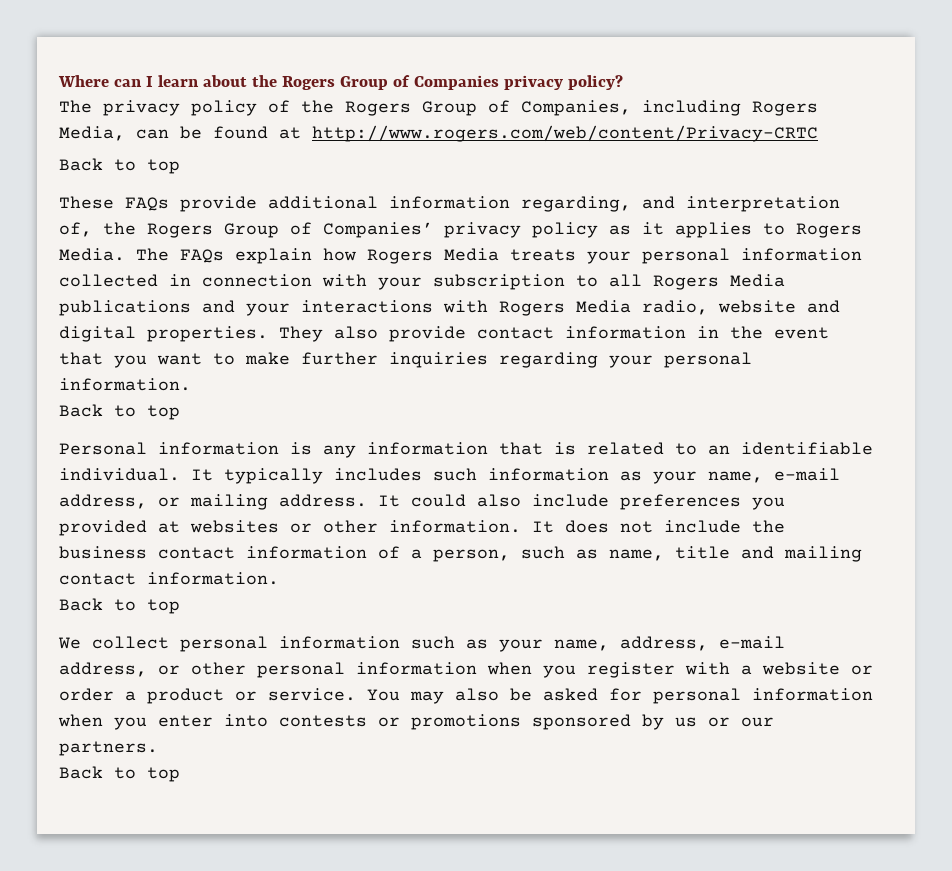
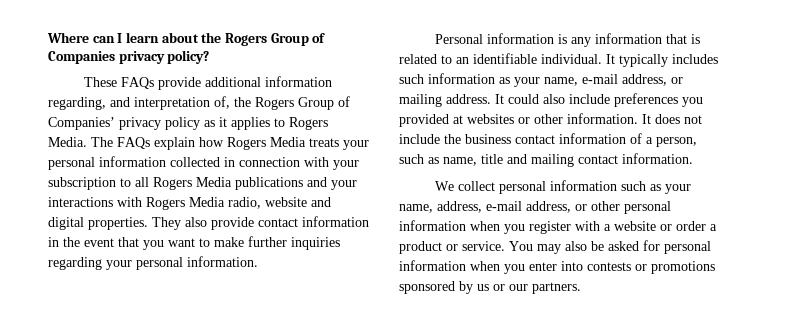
[59,100,818,116] [59,125,818,142] [59,158,180,174] // The privacy policy of the Rogers Group of Companies, including Rogers Media, can be found at http://www.rogers.com/web/content/Privacy-CRTC // Back to top -> (210, 57) none
[59,404,180,420] // Back to top -> (258, 261) none
[59,598,180,614] // Back to top -> (693, 158) none
[59,766,180,782] // Back to top -> (581, 288) none

